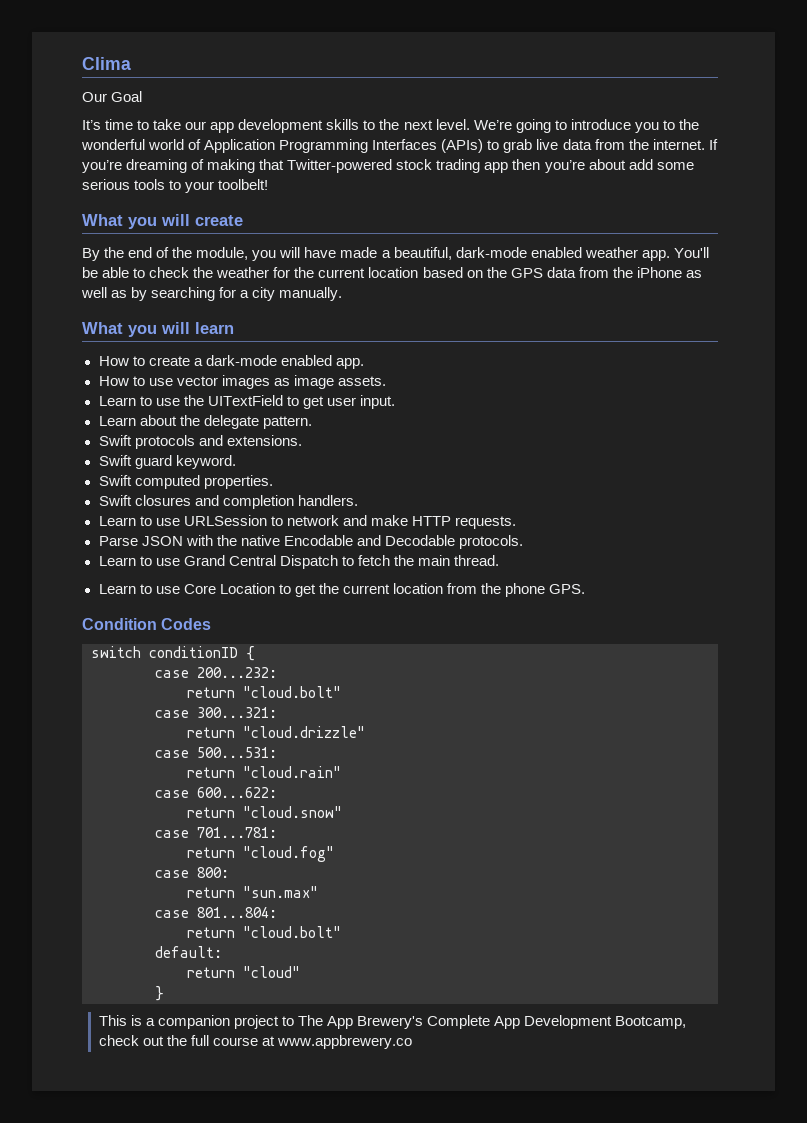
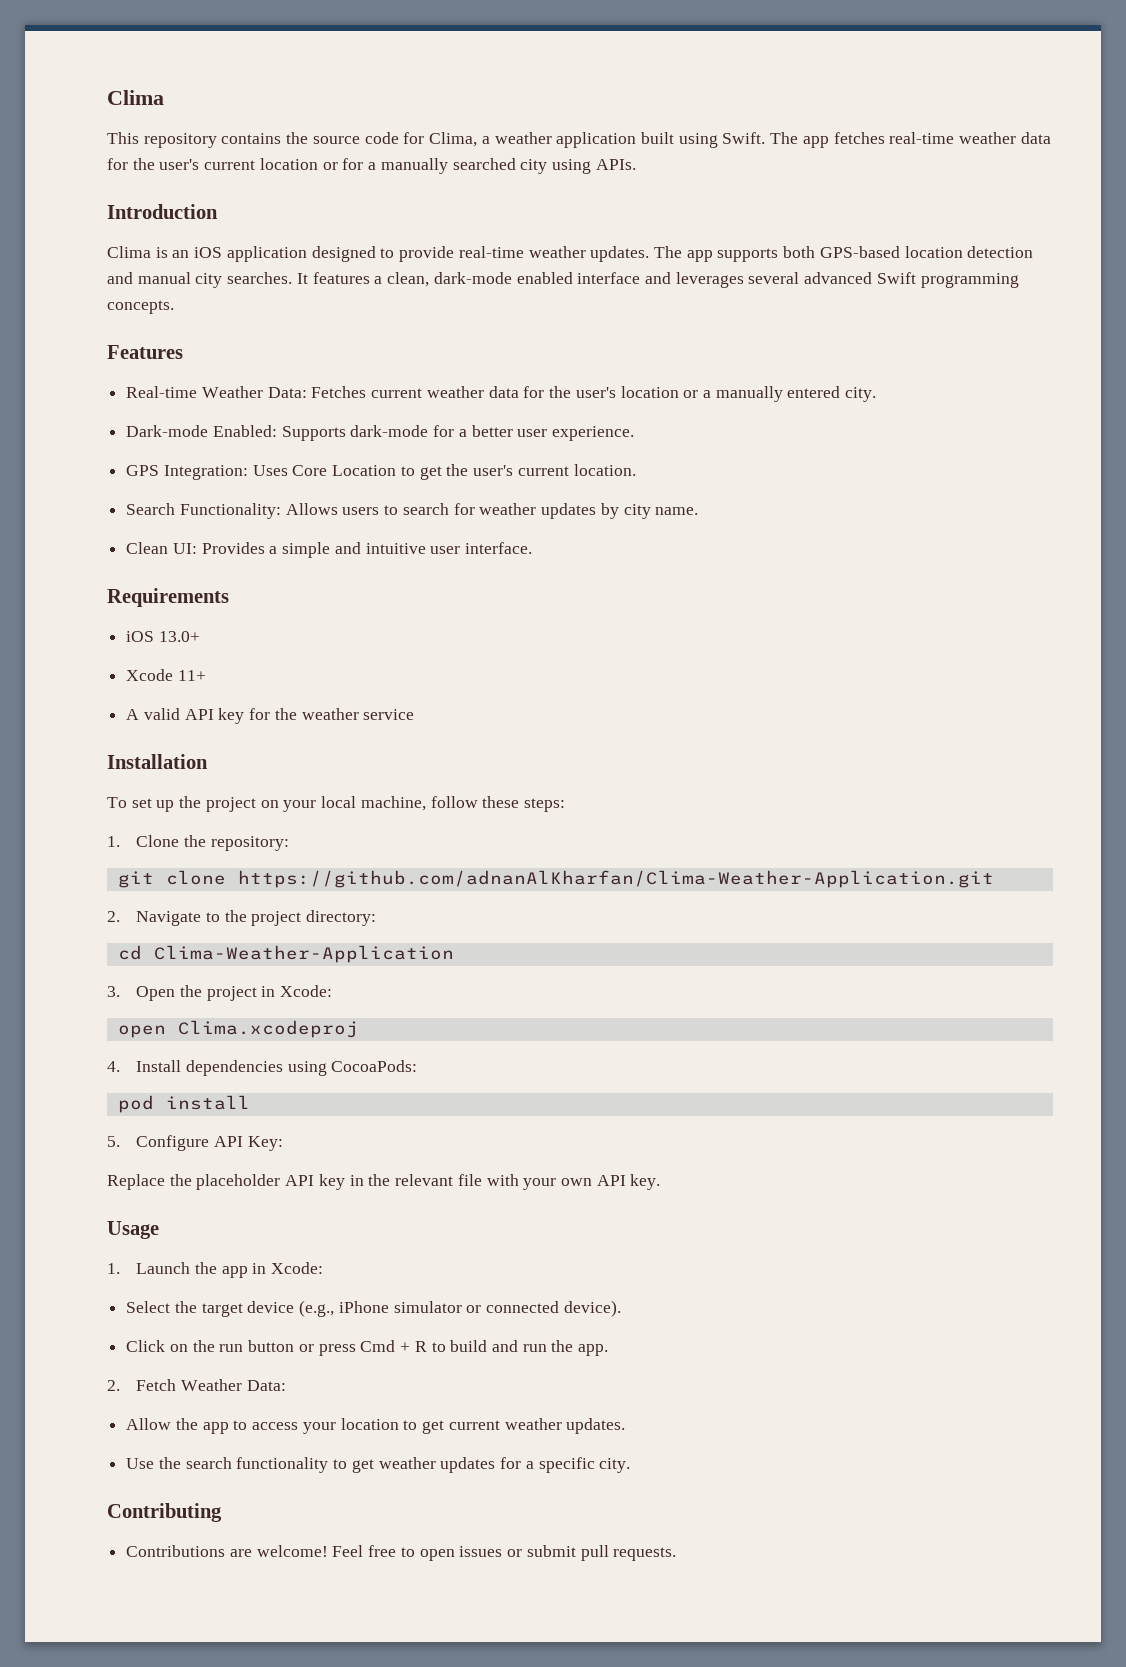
[82,91,143,102] [82,119,699,133] [81,139,718,153] [82,159,694,173] [82,179,269,193] [82,214,243,229] [82,247,709,261] [82,267,702,278] [81,287,343,301] [82,322,234,337] [98,355,364,369] [98,375,386,389] [98,395,395,409] [98,415,312,429] [98,435,302,449] [98,455,236,469] [98,475,273,489] [98,495,358,509] [98,515,516,529] [98,535,523,549] [98,555,500,569] [98,584,180,594] Our Goal // It’s time to take our app development skills to the next level. We’re going to introduce you to the wonderful world of Application Programming Interfaces (APIs) to grab live data from the internet. If you’re dreaming of making that Twitter-powered stock trading app then you’re about add some serious tools to your toolbelt! // What you will create // By the end of the module, you will have made a beautiful, dark-mode enabled weather app. You'll be able to check the weather for the current location based on the GPS data from the iPhone as well as by searching for a city manually. // What you will learn // How to create a dark-mode enabled app. // How to use vector images as image assets. // Learn to use the UITextField to get user input. // Learn about the delegate pattern. // Swift protocols and extensions. // Swift guard keyword. // Swift computed properties. // Swift closures and completion handlers. // Learn to use URLSession to network and make HTTP requests. // Parse JSON with the native Encodable and Decodable protocols. // Learn to use Grand Central Dispatch to fetch the main thread. // Learn to use -> [107,132,1051,148] [107,158,636,174] [107,204,218,219] [107,246,1034,262] [107,272,1019,288] [107,300,174,314] [107,345,183,359] [126,386,877,402] [126,425,635,441] [126,465,288,480] This repository contains the source code for Clima, a weather application built using Swift. The app fetches real-time weather data for the user's current location or for a manually searched city using APIs. // Introduction // Clima is an iOS application designed to provide real-time weather updates. The app supports both GPS-based location detection and manual city searches. It features a clean, dark-mode enabled interface and leverages several advanced Swift programming concepts. // Features // Real-time Weather Data: Fetches current weather data for the user's location or a manually entered city. // Dark-mode Enabled: Supports dark-mode for a better user experience. // GPS Integration: Uses
[342,583,586,597] [82,618,212,630] [91,646,255,661] [155,667,277,678] [187,686,341,698] [155,707,277,718] [187,726,365,738] [155,747,277,758] [187,766,341,778] [155,787,277,798] [187,806,342,818] [155,827,277,838] [187,846,334,862] [155,867,229,878] [187,886,318,898] [155,907,277,918] [187,926,341,938] [155,946,222,958] [187,966,300,978] [155,986,164,1001] [98,1015,687,1029] [98,1035,413,1049] current location from the phone GPS. // Condition Codes // switch conditionID { // case 200...232: // return "cloud.bolt" // case 300...321: // return "cloud.drizzle" // case 500...531: // return "cloud.rain" // case 600...622: // return "cloud.snow" // case 701...781: // return "cloud.fog" // case 800: // return "sun.max" // case 801...804: // return "cloud.bolt" // default: // return "cloud" // } // This is a companion project to The App Brewery's Complete App Development Bootcamp, check out the full course at www.appbrewery.co -> [473,464,636,476] [126,503,699,519] [126,542,533,558] [107,588,229,607] [126,631,200,642] [126,669,206,681] [126,708,415,724] [107,754,208,769] [107,796,565,812] [107,835,289,851] [117,870,994,888] [107,910,377,926] [117,945,454,963] [107,985,333,1001] [117,1020,358,1038] [107,1060,418,1076] [117,1095,250,1113] [107,1135,283,1151] [107,1174,661,1190] [107,1221,159,1239] [107,1262,324,1278] [126,1300,621,1317] [126,1340,609,1356] [107,1379,286,1391] [126,1418,626,1434] [126,1457,631,1473] [107,1503,222,1522] [126,1545,677,1561] user's current location. // Search Functionality: Allows users to search for weather updates by city name. // Clean UI: Provides a simple and intuitive user interface. // Requirements // iOS 13.0+ // Xcode 11+ // A valid API key for the weather service // Installation // To set up the project on your local machine, follow these steps: // 1. Clone the repository: // git clone https://github.com/adnanAlKharfan/Clima-Weather-Application.git // 2. Navigate to the project directory: // cd Clima-Weather-Application // 3. Open the project in Xcode: // open Clima.xcodeproj // 4. Install dependencies using CocoaPods: // pod install // 5. Configure API Key: // Replace the placeholder API key in the relevant file with your own API key. // Usage // 1. Launch the app in Xcode: // Select the target device (e.g., iPhone simulator or connected device). // Click on the run button or press Cmd + R to build and run the app. // 2. Fetch Weather Data: // Allow the app to access your location to get current weather updates. // Use the search functionality to get weather updates for a specific city. // Contributing // Contributions are welcome! Feel free to open issues or submit pull requests.

